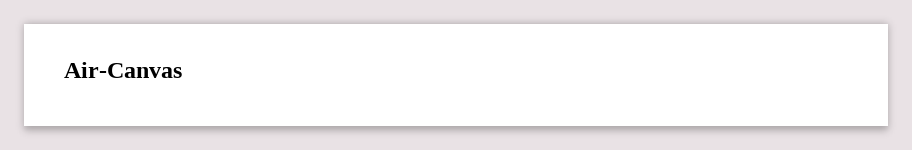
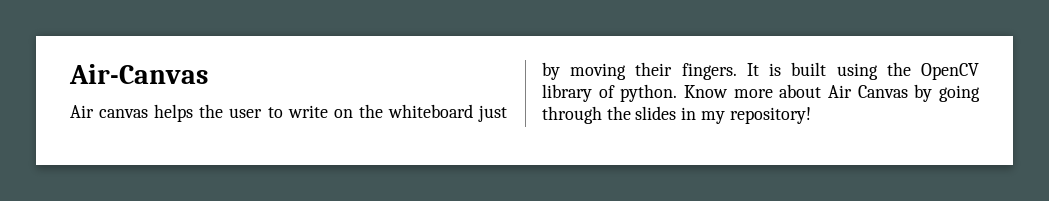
(182, 70) none -> [70,104,508,122] [542,62,979,80] [542,84,980,102] [542,106,811,124] // Air canvas helps the user to write on the whiteboard just by moving their fingers. It is built using the OpenCV library of python. Know more about Air Canvas by going through the slides in my repository!

